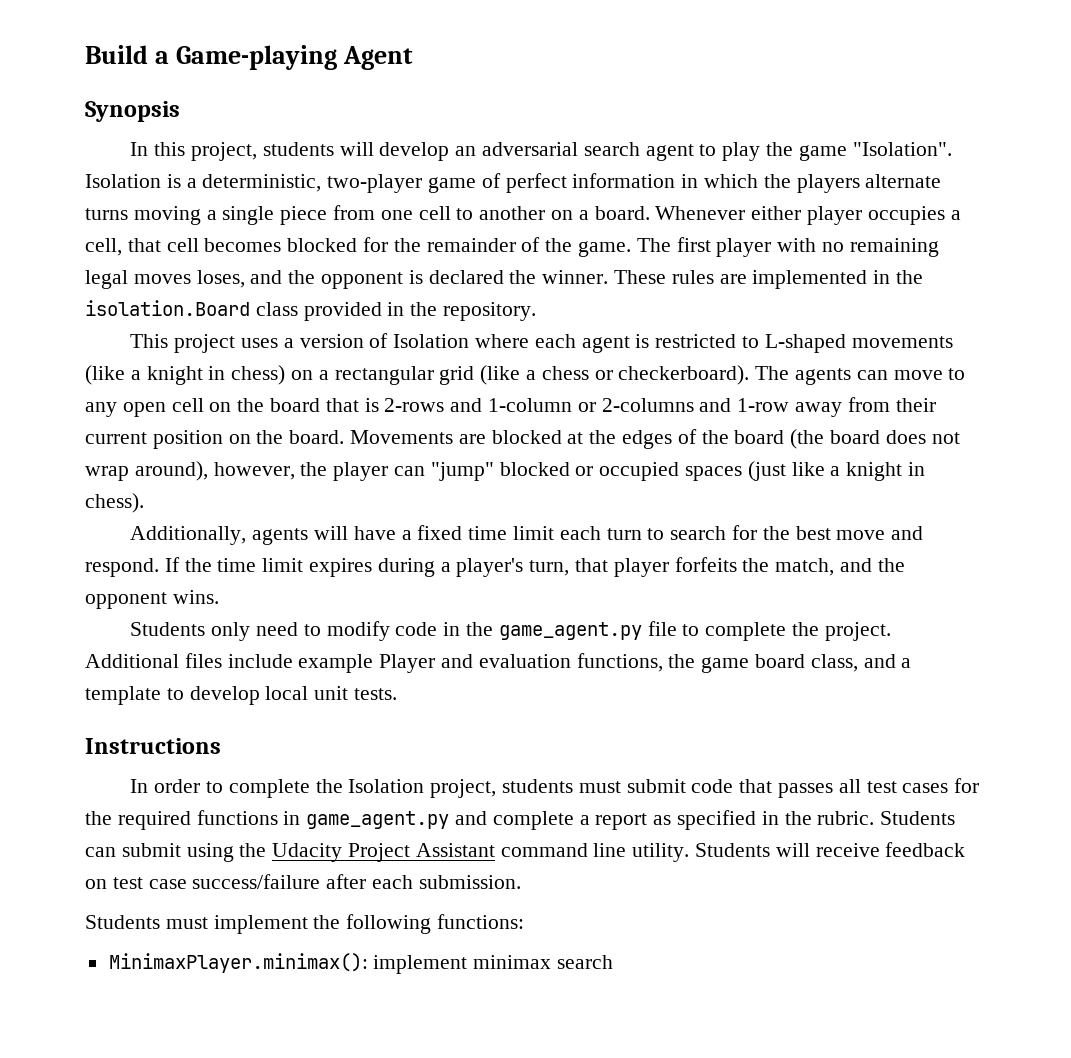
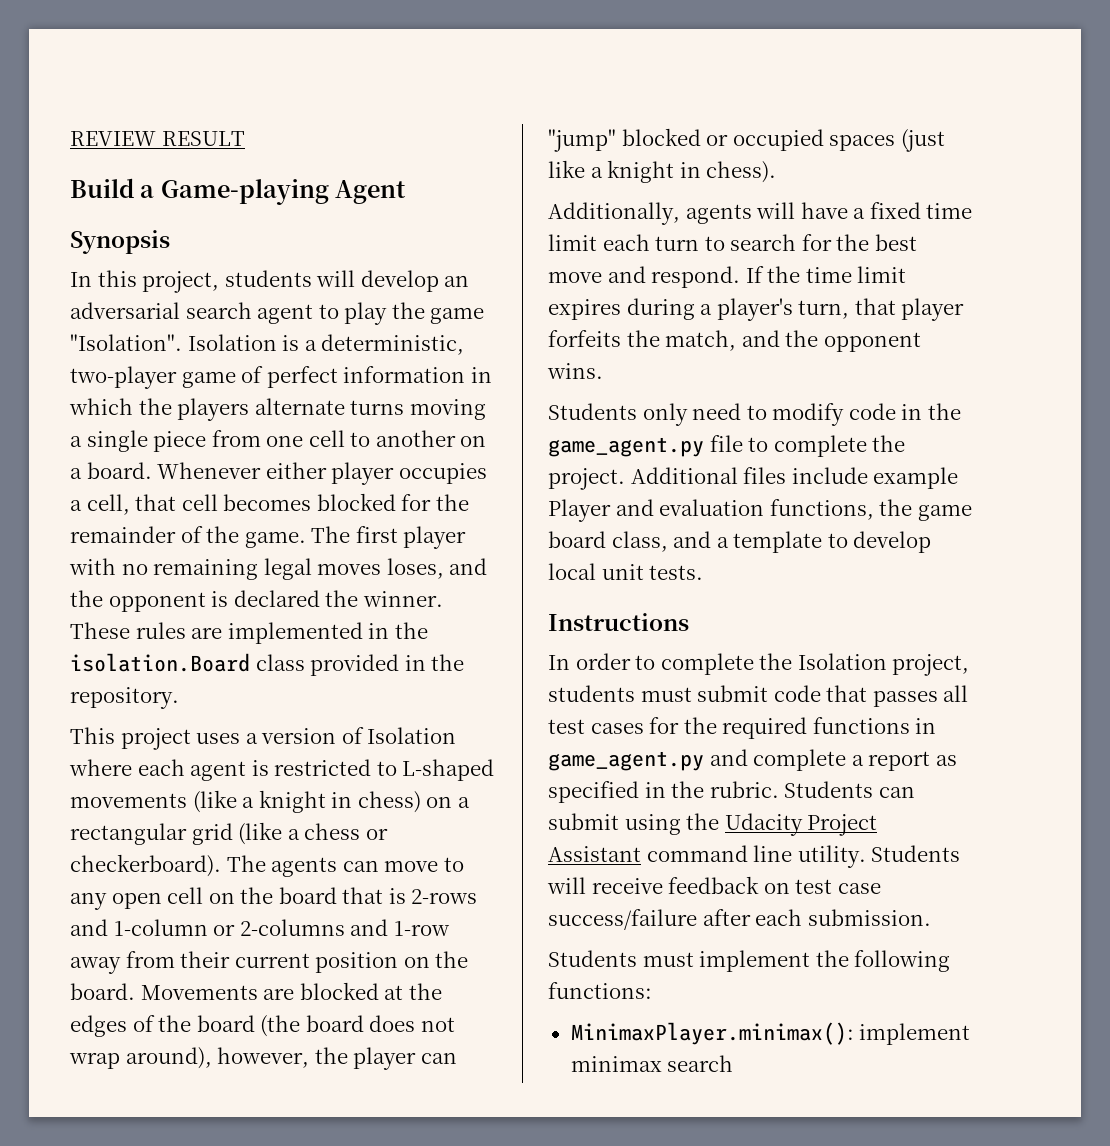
(85, 54) none -> [70,131,245,146] REVIEW RESULT //

